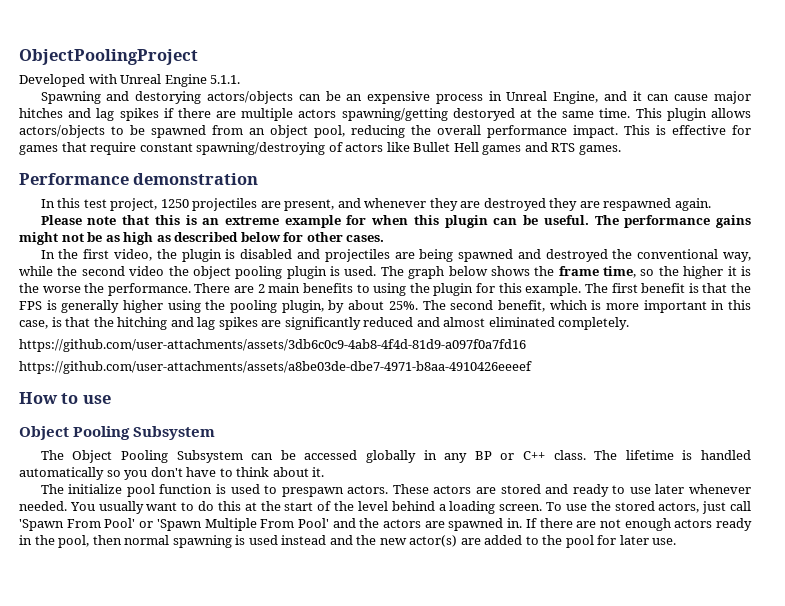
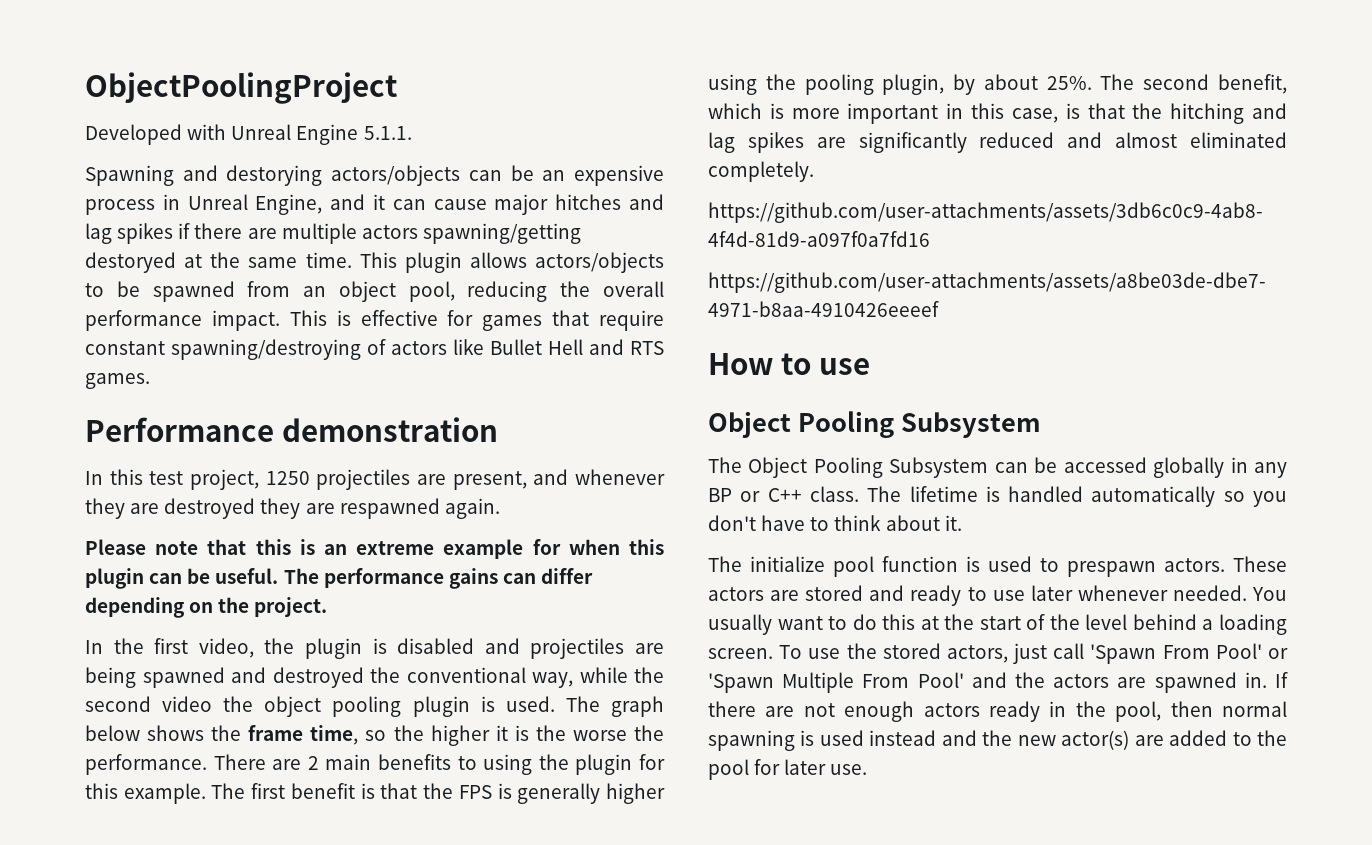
[482,145,522,155] games -> (583, 347) none
[19,232,385,245] might not be as high as described below for other cases. -> [502,568,594,584] [85,597,328,618] can differ depending on the project.

